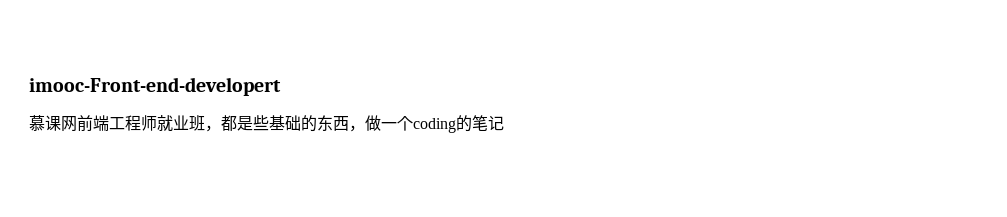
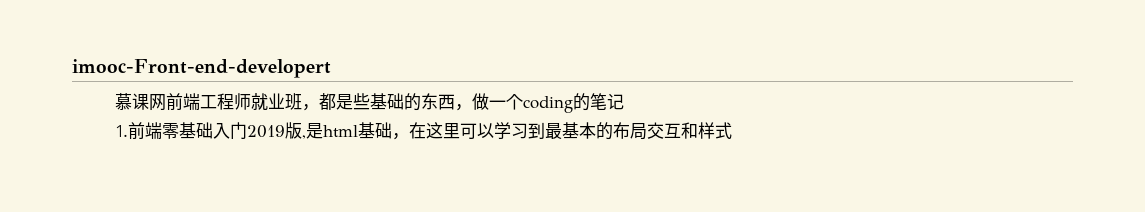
(504, 123) none -> [115,122,733,140] // 1.前端零基础入门2019版,是html基础，在这里可以学习到最基本的布局交互和样式

